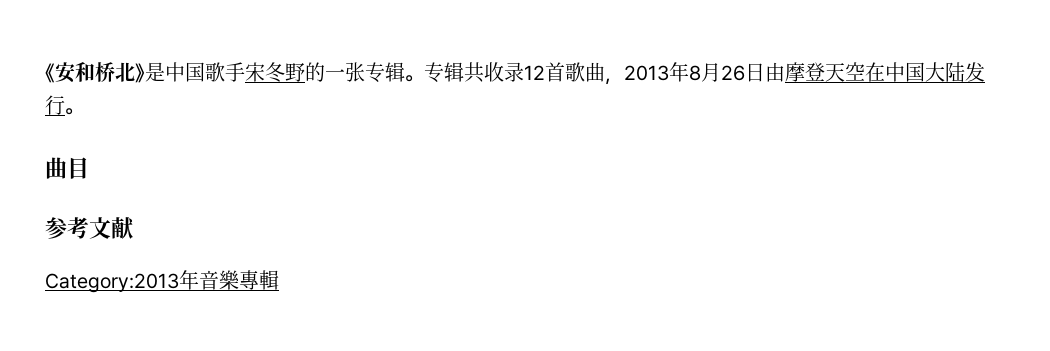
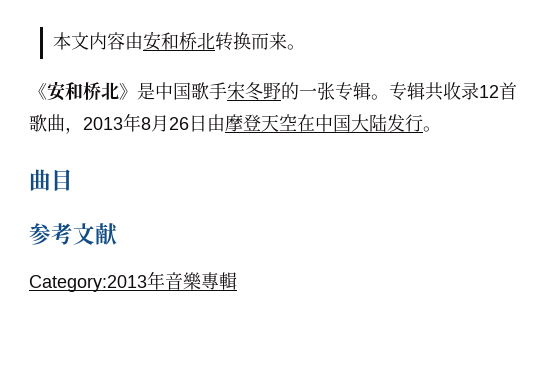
(45, 73) none -> [52,31,305,51] 本文内容由安和桥北转换而来。 //

